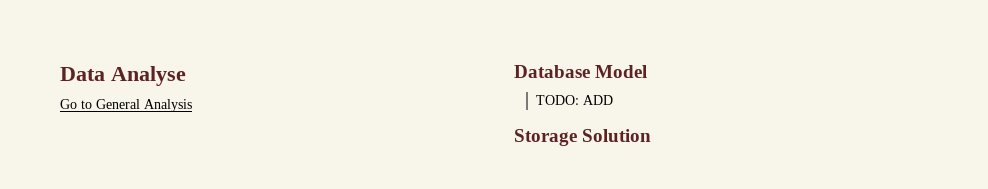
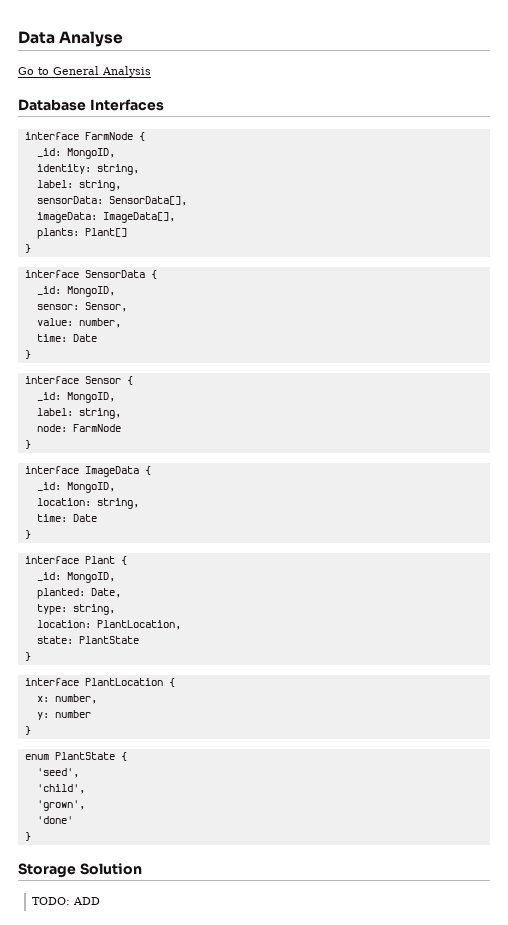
[595,65,648,78] Model -> [89,99,164,111] [24,132,145,141] [36,148,115,159] [36,164,139,175] [36,180,121,191] [36,196,187,206] [36,212,175,223] [36,228,127,239] [24,244,31,253] [24,270,157,279] [36,286,115,297] [36,302,127,312] [36,318,121,328] [36,334,97,342] [24,350,31,359] [24,376,133,385] [36,392,115,403] [36,408,121,419] [36,424,121,432] [24,440,31,449] [24,466,151,477] [36,482,115,493] [36,498,139,509] [36,514,97,522] [24,530,31,539] [24,556,127,565] [36,572,115,583] [36,588,121,599] [36,604,115,615] [36,620,181,630] [36,636,139,644] [24,652,31,661] [24,678,175,687] [36,694,97,704] [36,710,91,720] [24,726,31,735] [24,752,127,761] [36,768,79,778] [36,784,85,794] [36,800,85,811] [36,816,73,824] [24,832,31,841] [18,863,142,878] Interfaces // interface FarmNode { // _id: MongoID, // identity: string, // label: string, // sensorData: SensorData[], // imageData: ImageData[], // plants: Plant[] // } // interface SensorData { // _id: MongoID, // sensor: Sensor, // value: number, // time: Date // } // interface Sensor { // _id: MongoID, // label: string, // node: FarmNode // } // interface ImageData { // _id: MongoID, // location: string, // time: Date // } // interface Plant { // _id: MongoID, // planted: Date, // type: string, // location: PlantLocation, // state: PlantState // } // interface PlantLocation { // x: number, // y: number // } // enum PlantState { // 'seed', // 'child', // 'grown', // 'done' // } // Storage Solution
[514,129,652,146] // Storage Solution -> (101, 901) none

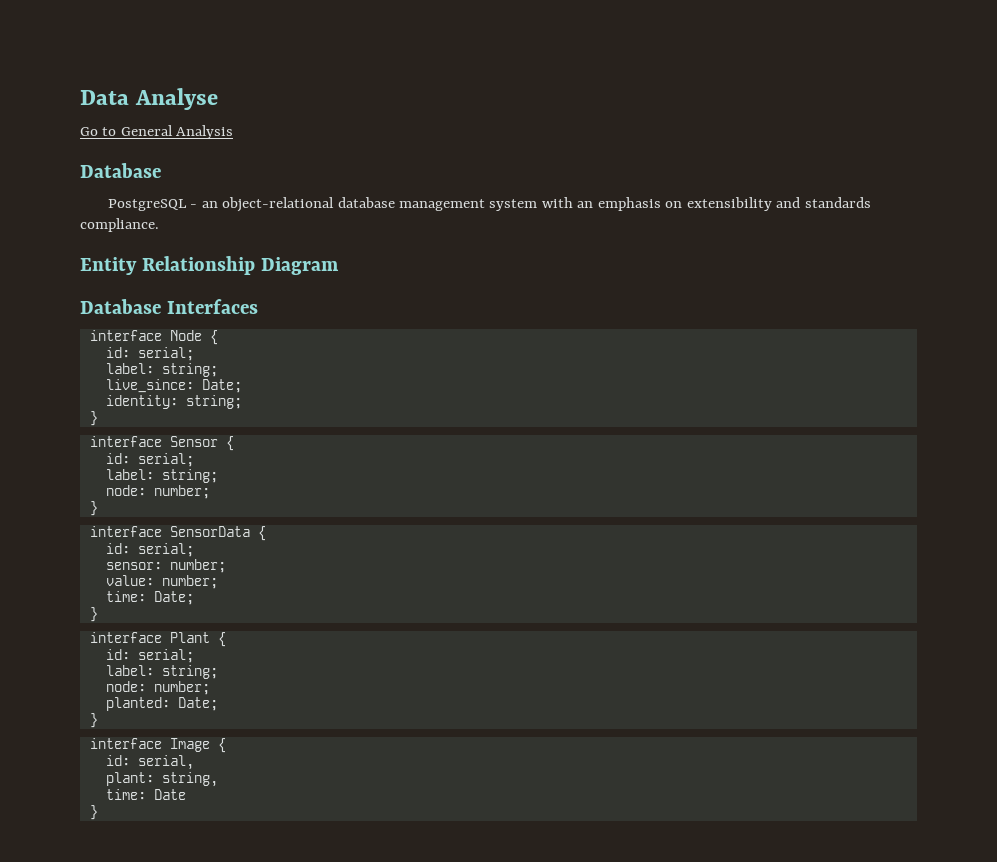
(86, 105) none -> [107,197,871,212] [80,218,159,232] [80,256,339,275] [80,299,161,314] // PostgreSQL - an object-relational database management system with an emphasis on extensibility and standards compliance. // Entity Relationship Diagram // Database
[84,132,145,141] [36,148,115,159] [36,164,139,175] [36,180,121,191] [36,196,187,206] [36,212,175,223] [36,228,127,239] FarmNode { // _id: MongoID, // identity: string, // label: string, // sensorData: SensorData[], // imageData: ImageData[], // plants: Plant[] -> [169,330,218,345] [105,347,194,361] [105,363,218,377] [105,379,242,393] [105,395,242,409] [89,411,98,426] [89,436,234,451] [105,453,194,467] [105,469,218,483] [105,485,210,499] Node { // id: serial; // label: string; // live_since: Date; // identity: string; // } // interface Sensor { // id: serial; // label: string; // node: number;
[36,286,115,297] _id: MongoID, -> [105,543,194,557] id: serial;
[84,302,127,312] Sensor, -> [169,559,226,573] number;
[78,318,121,328] [36,334,97,342] [24,350,31,359] [24,376,133,385] [36,392,115,403] [36,408,121,419] [36,424,121,432] [24,440,31,449] [24,466,151,477] [36,482,115,493] [36,498,139,509] [36,514,97,522] [24,530,31,539] [24,556,127,565] [36,572,115,583] [36,588,121,599] [36,604,115,615] [36,620,181,630] [36,636,139,644] [24,652,31,661] [24,678,175,687] [36,694,97,704] [36,710,91,720] [24,726,31,735] [24,752,127,761] [36,768,79,778] [36,784,85,794] [36,800,85,811] [36,816,73,824] [24,832,31,841] [18,863,142,878] [32,897,101,905] number, // time: Date // } // interface Sensor { // _id: MongoID, // label: string, // node: FarmNode // } // interface ImageData { // _id: MongoID, // location: string, // time: Date // } // interface Plant { // _id: MongoID, // planted: Date, // type: string, // location: PlantLocation, // state: PlantState // } // interface PlantLocation { // x: number, // y: number // } // enum PlantState { // 'seed', // 'child', // 'grown', // 'done' // } // Storage Solution // TODO: ADD -> [161,575,218,589] [105,591,194,605] [89,607,98,622] [89,632,226,647] [105,649,194,663] [105,665,218,679] [105,681,210,695] [105,697,218,711] [89,713,98,728] [89,738,226,753] [105,755,194,770] [105,772,218,787] [105,789,186,800] [89,805,98,820] number; // time: Date; // } // interface Plant { // id: serial; // label: string; // node: number; // planted: Date; // } // interface Image { // id: serial, // plant: string, // time: Date // }

